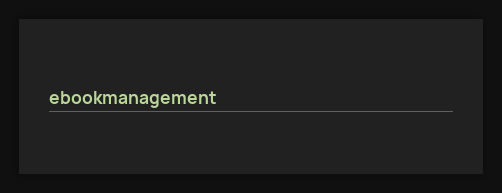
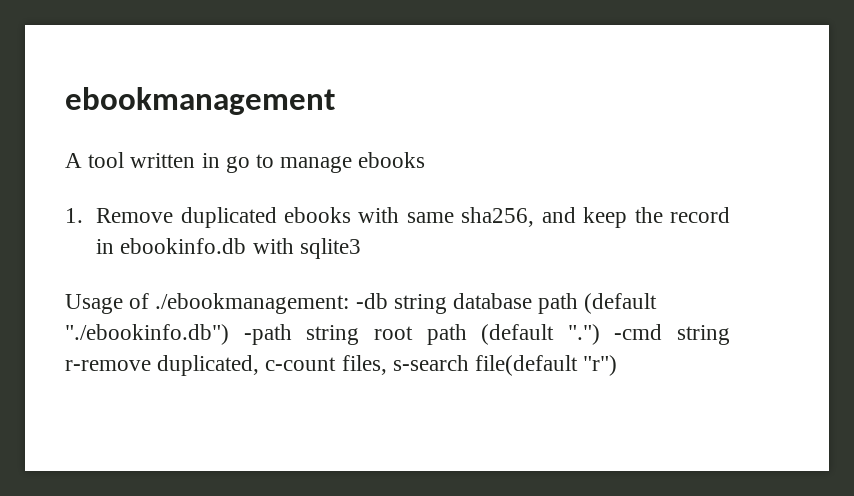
(217, 99) none -> [65,152,426,173] [65,207,730,228] [96,238,361,259] [65,293,658,314] [65,324,730,345] [65,355,618,376] // A tool written in go to manage ebooks // 1. Remove duplicated ebooks with same sha256, and keep the record in ebookinfo.db with sqlite3 // Usage of ./ebookmanagement: -db string database path (default "./ebookinfo.db") -path string root path (default ".") -cmd string r-remove duplicated, c-count files, s-search file(default "r")

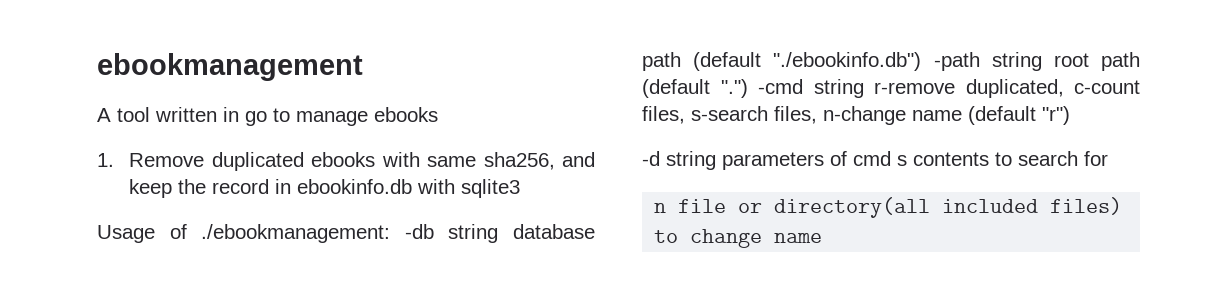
[475,355,618,376] file(default "r") -> [774,106,1070,125] [642,151,1108,170] [654,197,1123,218] [654,229,823,248] files, n-change name (default "r") // -d string parameters of cmd s contents to search for // n file or directory(all included files) to change name

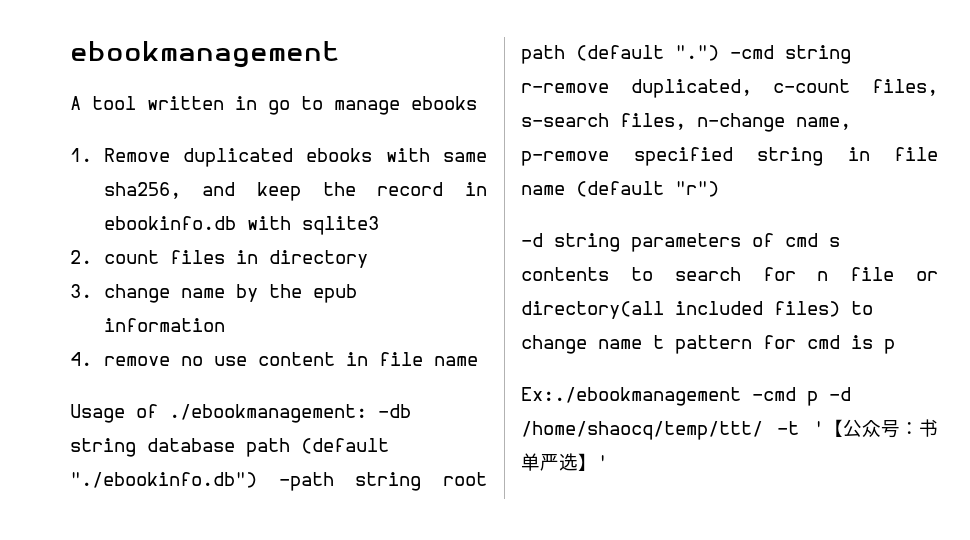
(521, 188) none -> [70,250,368,268] [70,284,357,303] [103,318,225,332] [70,352,478,366] // 2. count files in directory // 3. change name by the epub information // 4. remove no use content in file name
(906, 115) none -> [796,117,851,130] [521,147,938,166] name, p-remove specified string in file
(1108, 158) // -> (796, 274) none
(823, 238) none -> [653,335,895,354] [521,387,851,406] [521,419,938,440] [521,453,608,471] t pattern for cmd is p // Ex:./ebookmanagement -cmd p -d /home/shaocq/temp/ttt/ -t '【公众号：书单严选】'

